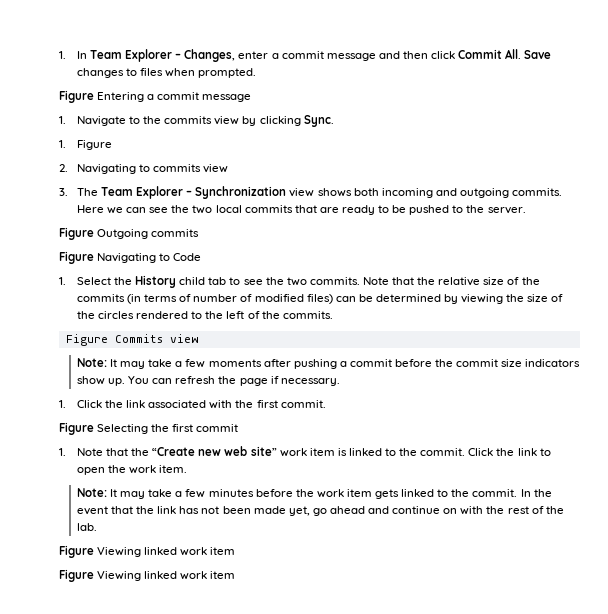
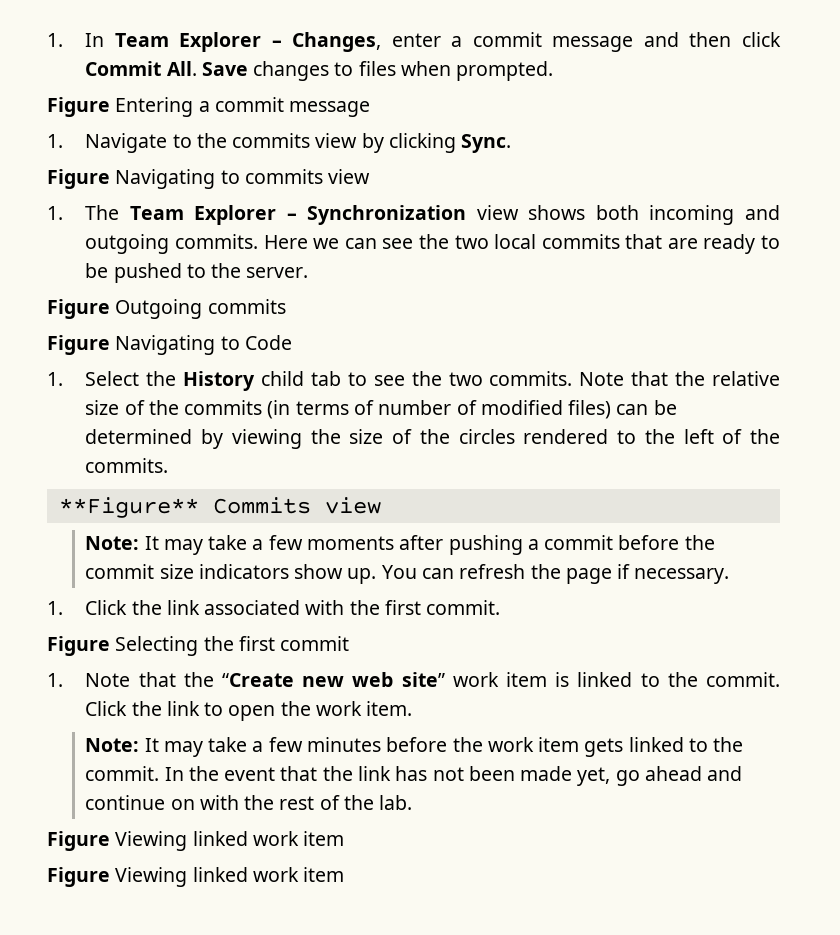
[59,140,112,150] [59,164,68,172] 1. Figure // 2. -> [47,169,110,189] Figure
[59,188,68,196] 3. -> [47,206,63,220] 1.
[65,334,108,346] Figure -> [58,497,199,518] **Figure**

